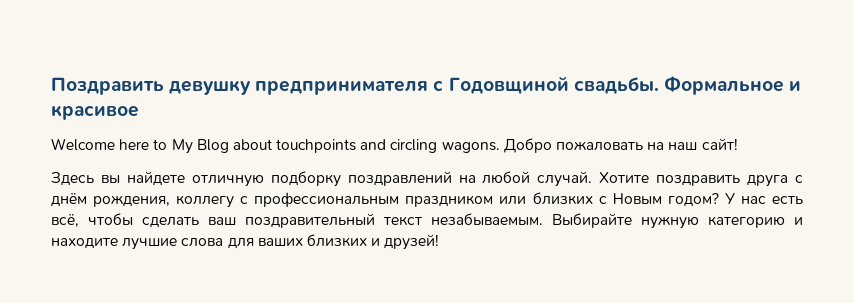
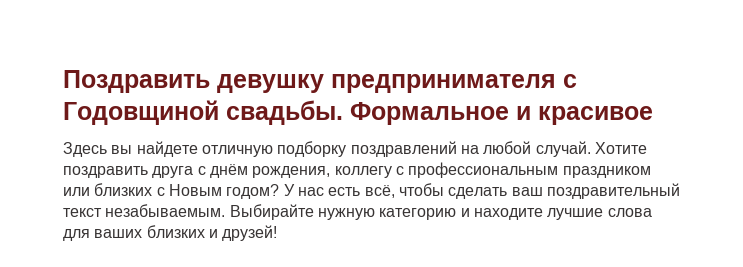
[51,138,738,154] // Welcome here to My Blog about touchpoints and circling wagons. Добро пожаловать на наш сайт! -> (653, 115) none

